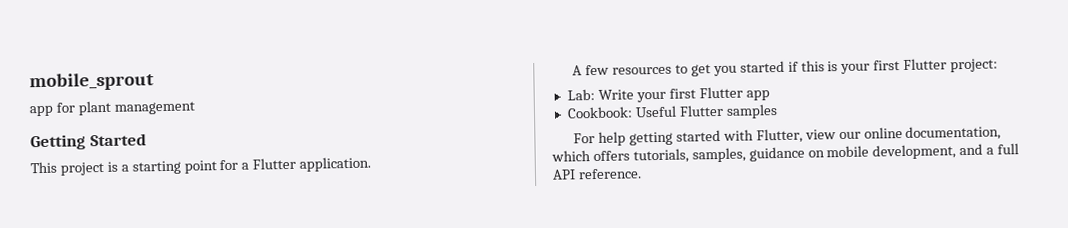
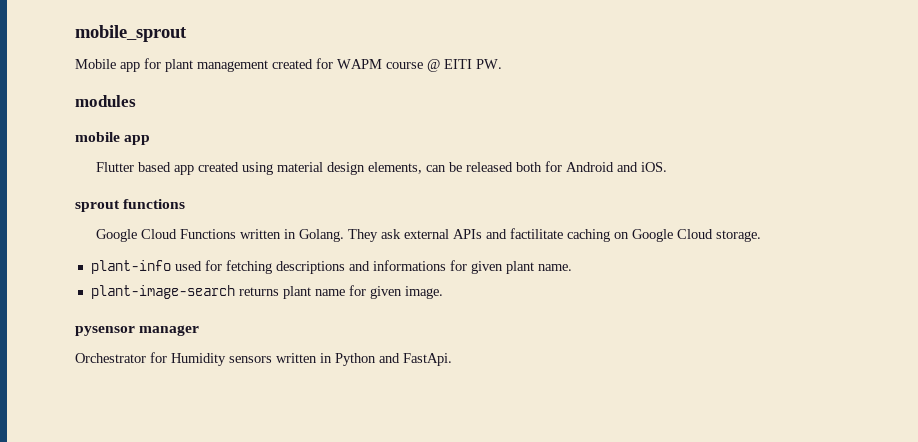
(154, 82) none -> [75,59,116,69] Mobile
[30,133,147,151] [30,156,372,176] [572,58,999,77] [566,86,770,103] [566,104,778,119] [573,125,1002,146] [551,143,1020,164] [552,168,642,180] // Getting Started // This project is a starting point for a Flutter application. // A few resources to get you started if this is your first Flutter project: // Lab: Write your first Flutter app // Cookbook: Useful Flutter samples // For help getting started with Flutter, view our online documentation, which offers tutorials, samples, guidance on mobile development, and a full API reference. -> [272,58,502,72] [75,95,136,107] [75,132,151,145] [96,161,668,175] [75,199,186,212] [96,228,762,242] [90,260,572,274] [90,285,443,299] [75,325,200,336] [75,352,452,366] created for WAPM course @ EITI PW. // modules // mobile app // Flutter based app created using material design elements, can be released both for Android and iOS. // sprout functions // Google Cloud Functions written in Golang. They ask external APIs and factilitate caching on Google Cloud storage. // plant-info used for fetching descriptions and informations for given plant name. // plant-image-search returns plant name for given image. // pysensor manager // Orchestrator for Humidity sensors written in Python and FastApi.

